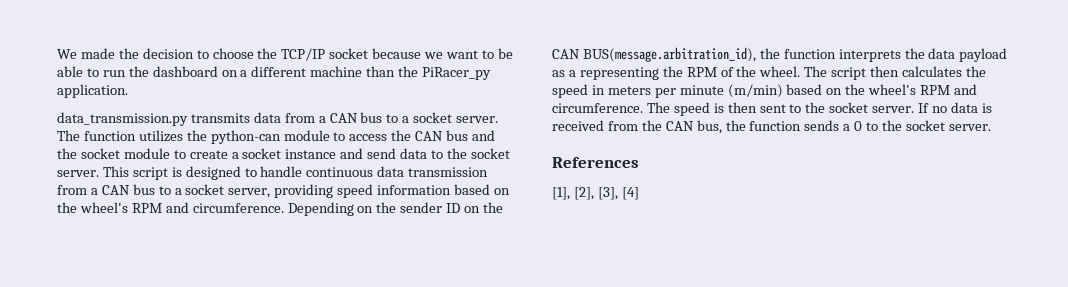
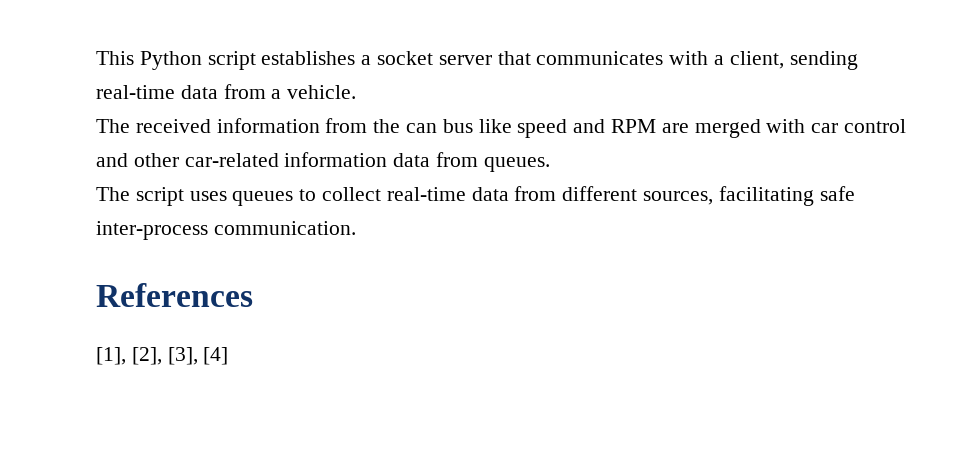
[57,48,513,61] [57,66,492,80] [57,84,128,98] [57,112,499,126] [57,130,496,144] [57,148,510,159] [57,166,489,180] [57,184,510,198] [57,202,504,216] [552,47,1008,62] [552,66,986,80] [552,84,978,98] [552,102,992,116] [552,120,991,134] We made the decision to choose the TCP/IP socket because we want to be able to run the dashboard on a different machine than the PiRacer_py application. // data_transmission.py transmits data from a CAN bus to a socket server. The function utilizes the python-can module to access the CAN bus and the socket module to create a socket instance and send data to the socket server. This script is designed to handle continuous data transmission from a CAN bus to a socket server, providing speed information based on the wheel's RPM and circumference. Depending on the sender ID on the CAN BUS(message.arbitration_id), the function interprets the data payload as a representing the RPM of the wheel. The script then calculates the speed in meters per minute (m/min) based on the wheel's RPM and circumference. The speed is then sent to the socket server. If no data is received from the CAN bus, the function sends a 0 to the socket server. -> [96,51,858,70] [96,84,357,99] [96,118,907,138] [96,152,550,172] [96,186,855,206] [96,221,356,240] This Python script establishes a socket server that communicates with a client, sending real-time data from a vehicle. // The received information from the can bus like speed and RPM are merged with car control and other car-related information data from queues. // The script uses queues to collect real-time data from different sources, facilitating safe inter-process communication.

